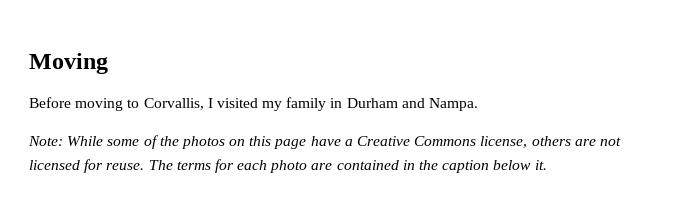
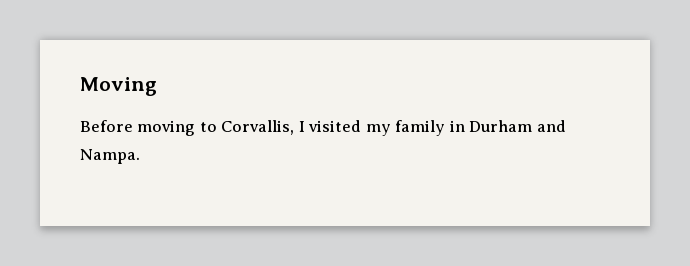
[28,135,621,149] [29,159,547,173] // Note: While some of the photos on this page have a Creative Commons license, others are not licensed for reuse. The terms for each photo are contained in the caption below it. -> (140, 156) none

